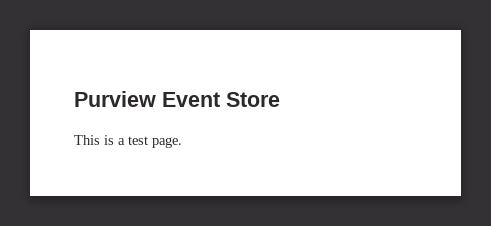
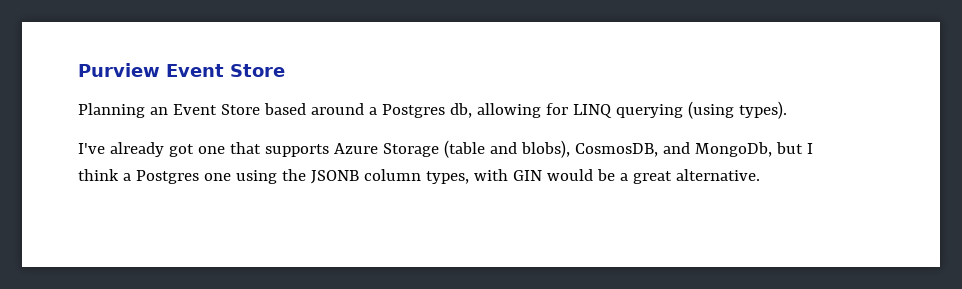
[74,135,182,148] This is a test page. -> [78,101,787,119] [78,140,813,158] [78,169,760,184] Planning an Event Store based around a Postgres db, allowing for LINQ querying (using types). // I've already got one that supports Azure Storage (table and blobs), CosmosDB, and MongoDb, but I think a Postgres one using the JSONB column types, with GIN would be a great alternative.

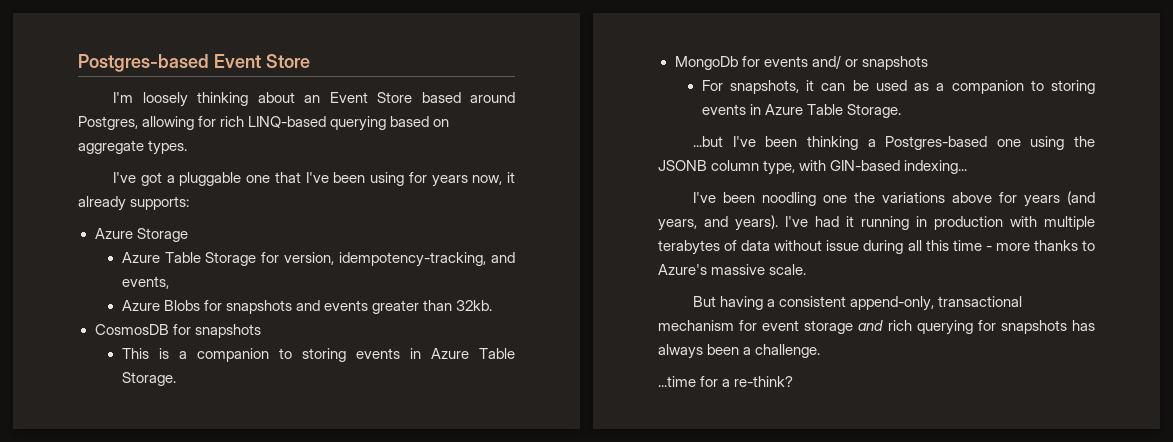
[78,63,160,77] Purview -> [78,54,209,72] Postgres-based
[78,103,145,118] Planning -> [113,92,295,107] I'm loosely thinking about
[368,101,787,119] [78,140,813,158] [78,169,199,184] a Postgres db, allowing for LINQ querying (using types). // I've already got one that supports Azure Storage (table and blobs), CosmosDB, and MongoDb, but I think a Postgres -> [78,116,450,131] [78,140,188,155] [113,172,516,187] [78,196,190,211] [94,228,188,242] [121,252,515,267] [121,276,169,289] [121,300,493,314] [94,324,261,338] [121,348,516,362] [121,372,176,386] [674,55,928,70] [701,80,1095,94] [701,104,901,118] [693,136,988,150] Postgres, allowing for rich LINQ-based querying based on aggregate types. // I've got a pluggable one that I've been using for years now, it already supports: // Azure Storage // Azure Table Storage for version, idempotency-tracking, and events, // Azure Blobs for snapshots and events greater than 32kb. // CosmosDB for snapshots // This is a companion to storing events in Azure Table Storage. // MongoDb for events and/ or snapshots // For snapshots, it can be used as a companion to storing events in Azure Table Storage. // ...but I've been thinking a Postgres-based
[425,169,760,184] types, with GIN would be a great alternative. -> [763,160,968,175] [693,191,1095,207] [658,215,1095,231] [658,240,1095,255] [658,264,807,275] [693,296,1023,311] [658,320,1095,335] [658,344,821,359] [658,376,794,387] type, with GIN-based indexing... // I've been noodling one the variations above for years (and years, and years). I've had it running in production with multiple terabytes of data without issue during all this time - more thanks to Azure's massive scale. // But having a consistent append-only, transactional mechanism for event storage and rich querying for snapshots has always been a challenge. // ...time for a re-think?

